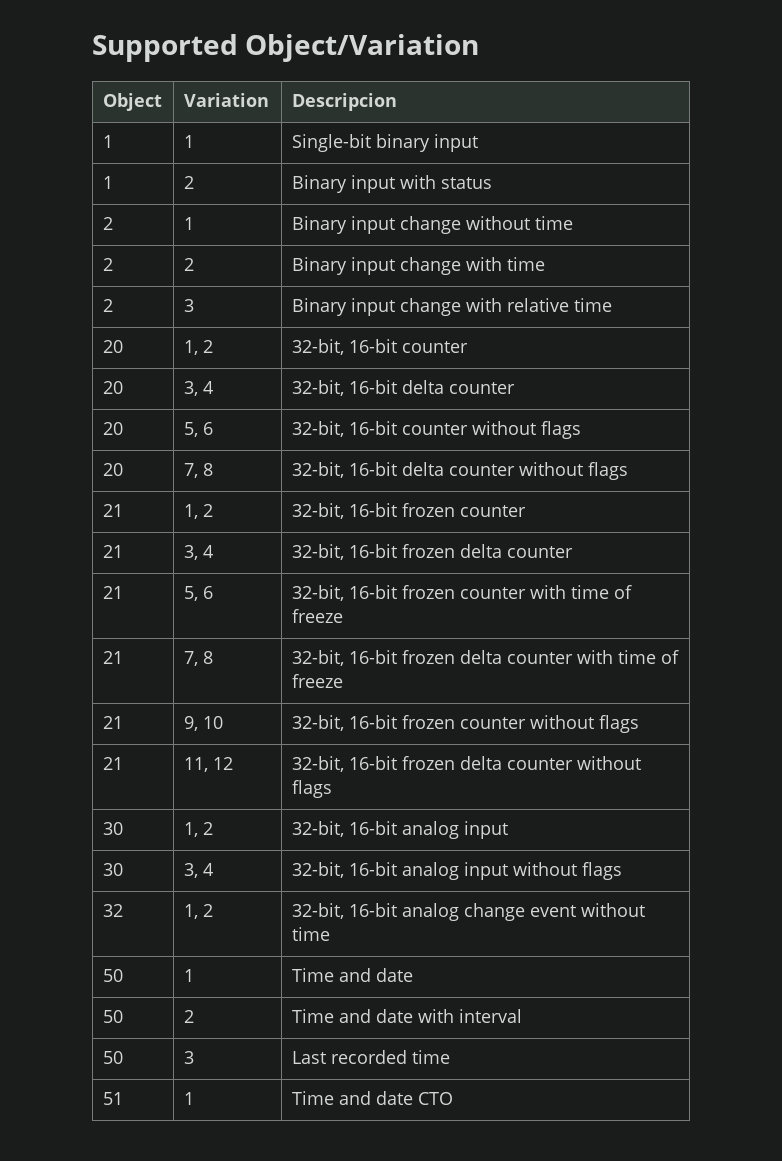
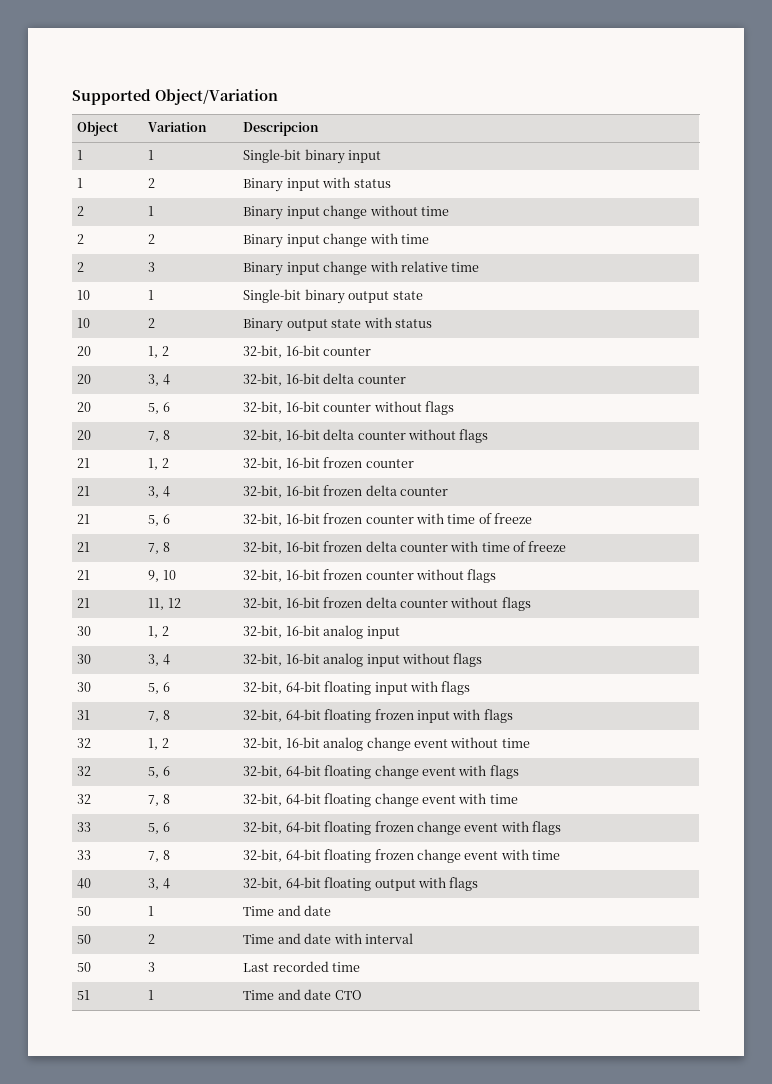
(612, 305) none -> [77,290,91,300] [148,290,155,300] [243,289,423,304] [77,318,91,328] [148,318,156,328] [243,317,432,332] // 10 | 1 | Single-bit binary output state // 10 | 2 | Binary output state with status
(622, 871) none -> [77,682,92,692] [148,682,170,694] [243,681,471,695] [77,710,91,720] [148,710,170,722] [243,709,513,723] // 30 | 5, 6 | 32-bit, 64-bit floating input with flags // 31 | 7, 8 | 32-bit, 64-bit floating frozen input with flags
(330, 934) none -> [77,766,92,776] [148,766,170,778] [243,765,519,779] [77,794,92,804] [148,794,170,806] [243,793,518,807] [77,822,92,832] [148,822,170,834] [243,821,562,835] [77,850,92,860] [148,850,170,862] [243,849,561,863] [77,878,92,889] [148,878,170,890] [243,877,479,891] // 32 | 5, 6 | 32-bit, 64-bit floating change event with flags // 32 | 7, 8 | 32-bit, 64-bit floating change event with time // 33 | 5, 6 | 32-bit, 64-bit floating frozen change event with flags // 33 | 7, 8 | 32-bit, 64-bit floating frozen change event with time // 40 | 3, 4 | 32-bit, 64-bit floating output with flags

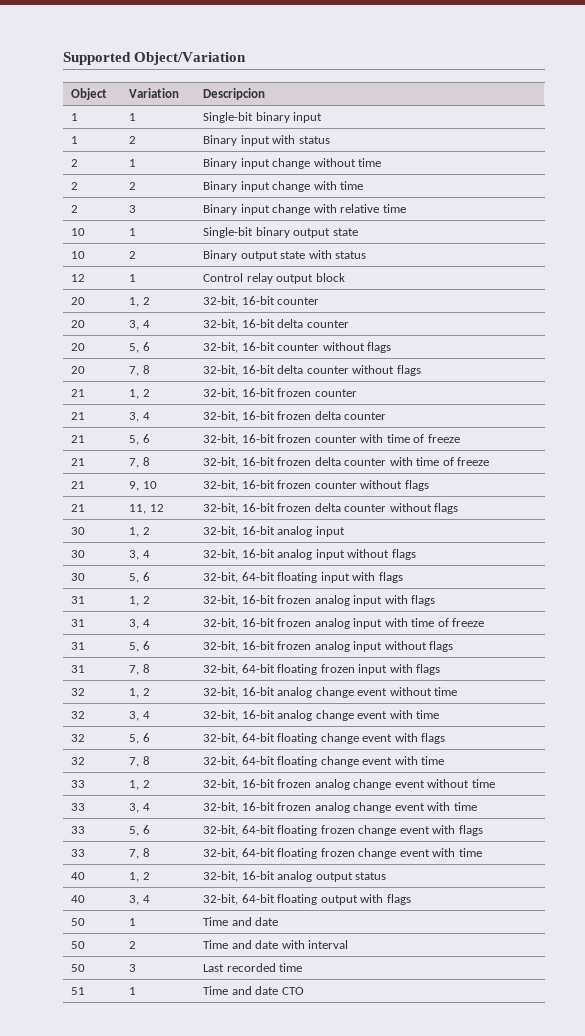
(432, 323) none -> [71,274,86,282] [129,274,137,282] [203,273,345,284] // 12 | 1 | Control relay output block
(471, 688) none -> [71,596,86,604] [129,596,150,606] [203,595,436,606] [71,619,86,627] [129,619,150,629] [203,618,485,629] [71,642,86,650] [129,641,150,652] [203,641,454,652] // 31 | 1, 2 | 32-bit, 16-bit frozen analog input with flags // 31 | 3, 4 | 32-bit, 16-bit frozen analog input with time of freeze // 31 | 5, 6 | 32-bit, 16-bit frozen analog input without flags
(530, 743) none -> [71,711,86,719] [129,711,150,721] [203,710,440,721] // 32 | 3, 4 | 32-bit, 16-bit analog change event with time
(518, 799) none -> [71,780,86,788] [129,780,150,790] [203,779,495,790] [71,803,86,811] [129,803,150,813] [203,802,477,813] // 33 | 1, 2 | 32-bit, 16-bit frozen analog change event without time // 33 | 3, 4 | 32-bit, 16-bit frozen analog change event with time
(561, 855) none -> [71,872,86,880] [129,872,150,882] [203,871,387,882] // 40 | 1, 2 | 32-bit, 16-bit analog output status

